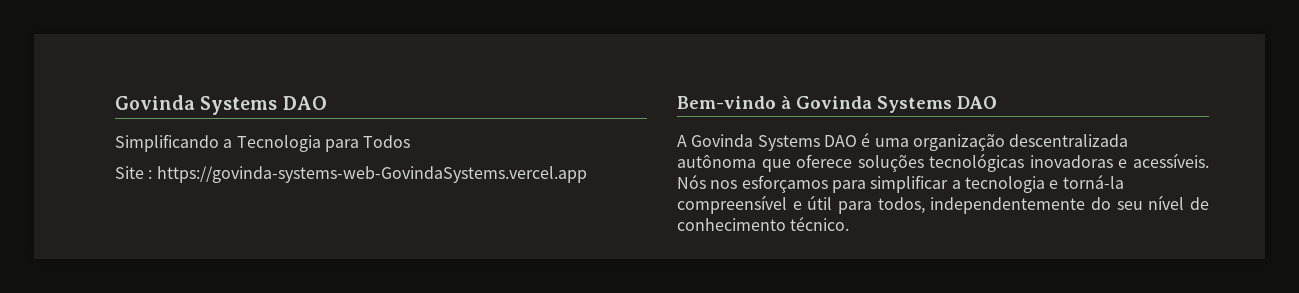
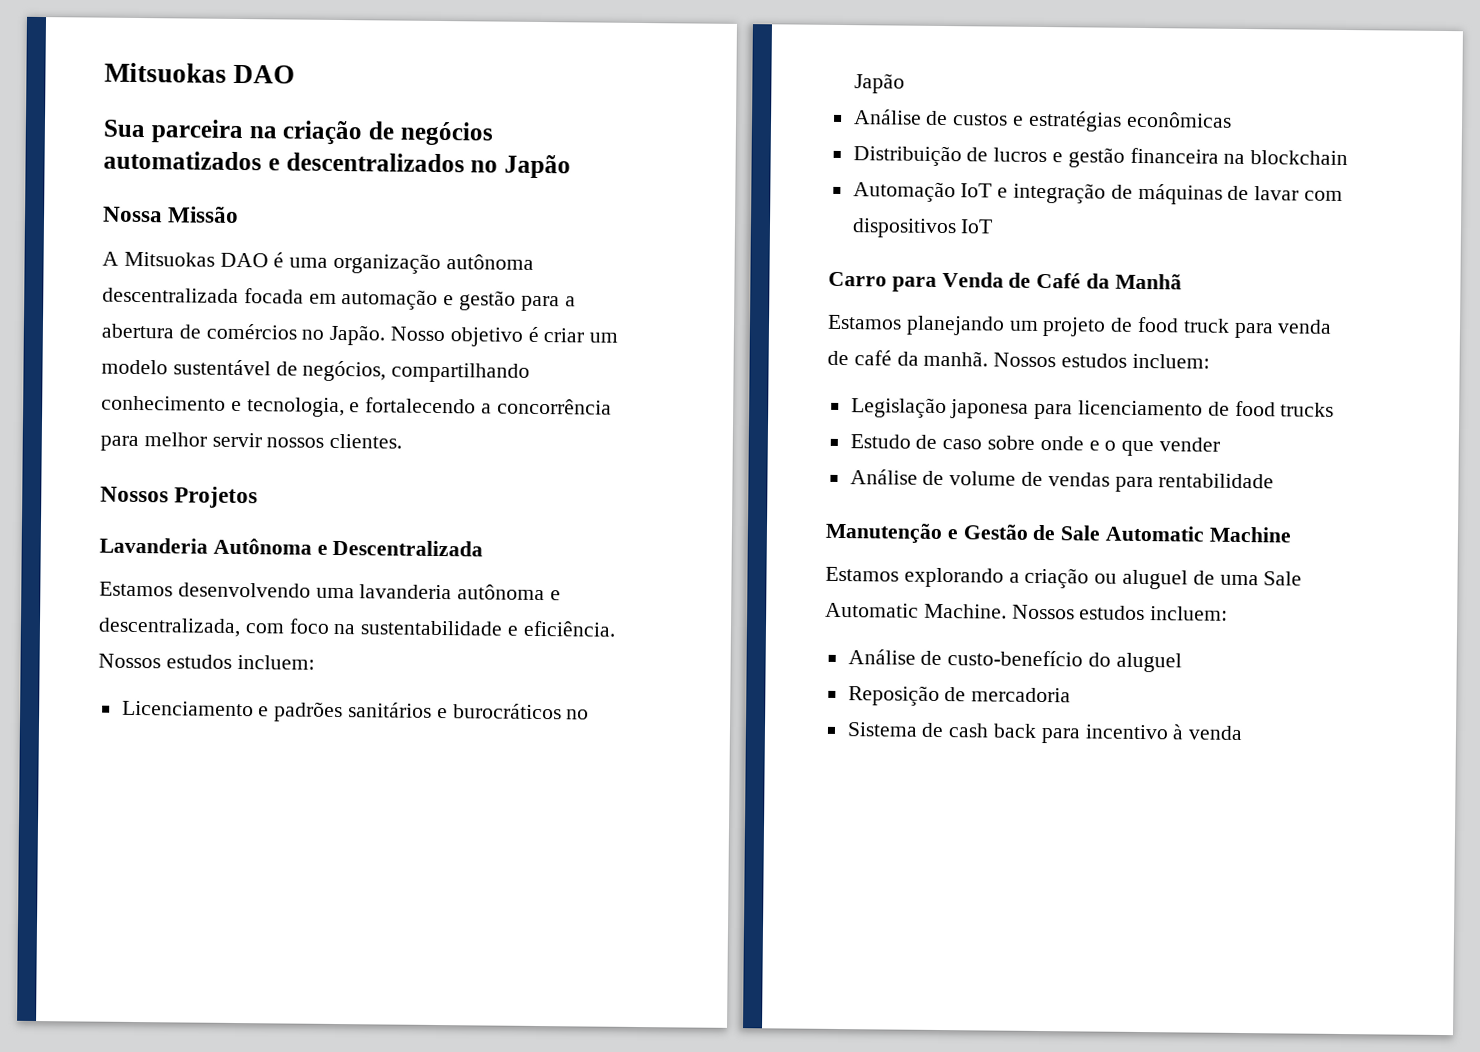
[115,95,327,115] [115,134,411,152] [115,166,587,183] [677,96,997,113] Govinda Systems DAO // Simplificando a Tecnologia para Todos // Site : https://govinda-systems-web-GovindaSystems.vercel.app // Bem-vindo à Govinda Systems DAO -> [104,62,296,84] [103,119,494,146] [103,150,571,179] [102,206,240,224] Mitsuokas DAO // Sua parceira na criação de negócios automatizados e descentralizados no Japão // Nossa Missão
[691,134,820,151] Govinda Systems -> [123,251,215,267] Mitsuokas
[1009,134,1129,147] [677,153,1209,172] [677,174,1124,193] [677,195,1209,214] [677,216,850,231] descentralizada autônoma que oferece soluções tecnológicas inovadoras e acessíveis. Nós nos esforçamos para simplificar a tecnologia e torná-la compreensível e útil para todos, independentemente do seu nível de conhecimento técnico. -> [445,254,534,270] [102,287,576,312] [101,323,619,347] [101,359,531,383] [101,395,612,418] [100,432,403,452] [100,486,259,509] [99,537,484,557] [99,581,562,601] [98,617,616,638] [98,653,315,670] [121,700,590,723] [853,73,905,94] [853,109,1232,132] [852,145,1349,168] [852,181,1344,205] [851,218,994,239] [828,271,1182,292] [827,314,1333,339] [827,350,1210,369] [850,397,1335,420] [849,434,1221,457] [849,469,1275,493] [825,522,1292,545] [825,566,1303,590] [825,602,1229,621] [847,649,1182,673] [847,685,1072,706] [846,722,1244,744] autônoma descentralizada focada em automação e gestão para a abertura de comércios no Japão. Nosso objetivo é criar um modelo sustentável de negócios, compartilhando conhecimento e tecnologia, e fortalecendo a concorrência para melhor servir nossos clientes. // Nossos Projetos // Lavanderia Autônoma e Descentralizada // Estamos desenvolvendo uma lavanderia autônoma e descentralizada, com foco na sustentabilidade e eficiência. Nossos estudos incluem: // Licenciamento e padrões sanitários e burocráticos no Japão // Análise de custos e estratégias econômicas // Distribuição de lucros e gestão financeira na blockchain // Automação IoT e integração de máquinas de lavar com dispositivos IoT // Carro para Venda de Café da Manhã // Estamos planejando um projeto de food truck para venda de café da manhã. Nossos estudos incluem: // Legislação japonesa para licenciamento de food trucks // Estudo de caso sobre onde e o que vender // Análise de volume de vendas para rentabilidade // Manutenção e Gestão de Sale Automatic Machine // Estamos explorando a criação ou aluguel de uma Sale Automatic Machine. Nossos estudos incluem: // Análise de custo-benefício do aluguel // Reposição de mercadoria // Sistema de cash back para incentivo à venda

